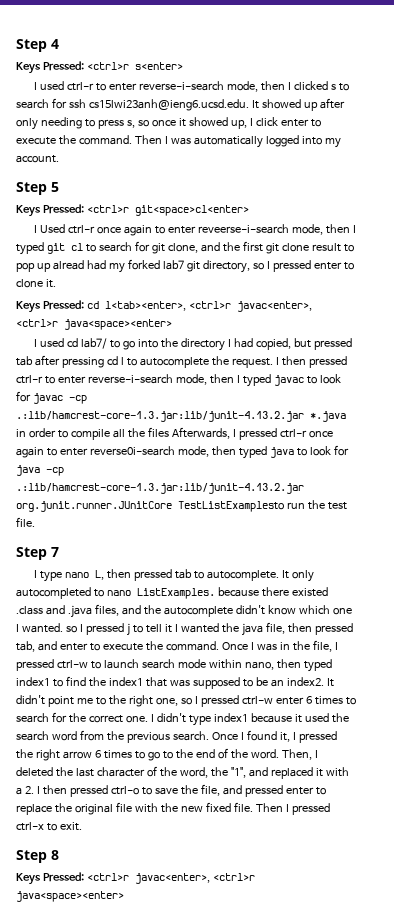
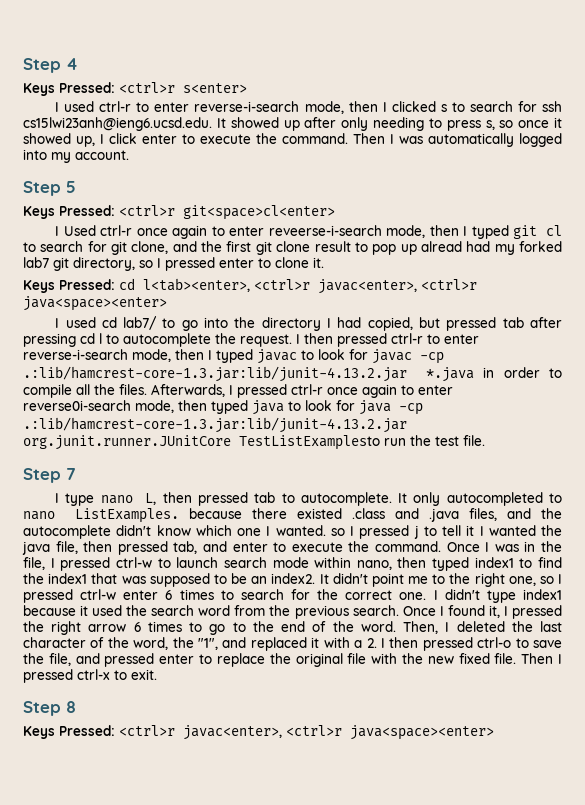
[147,427,169,437] files -> [119,384,147,395] files.

